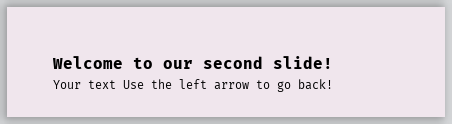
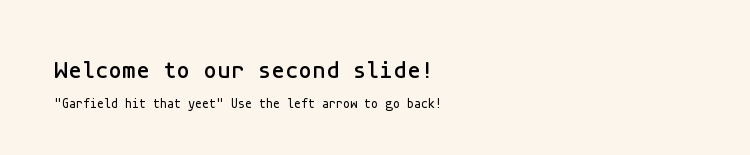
[53,80,116,89] Your text -> [54,98,224,111] "Garfield hit that yeet"

